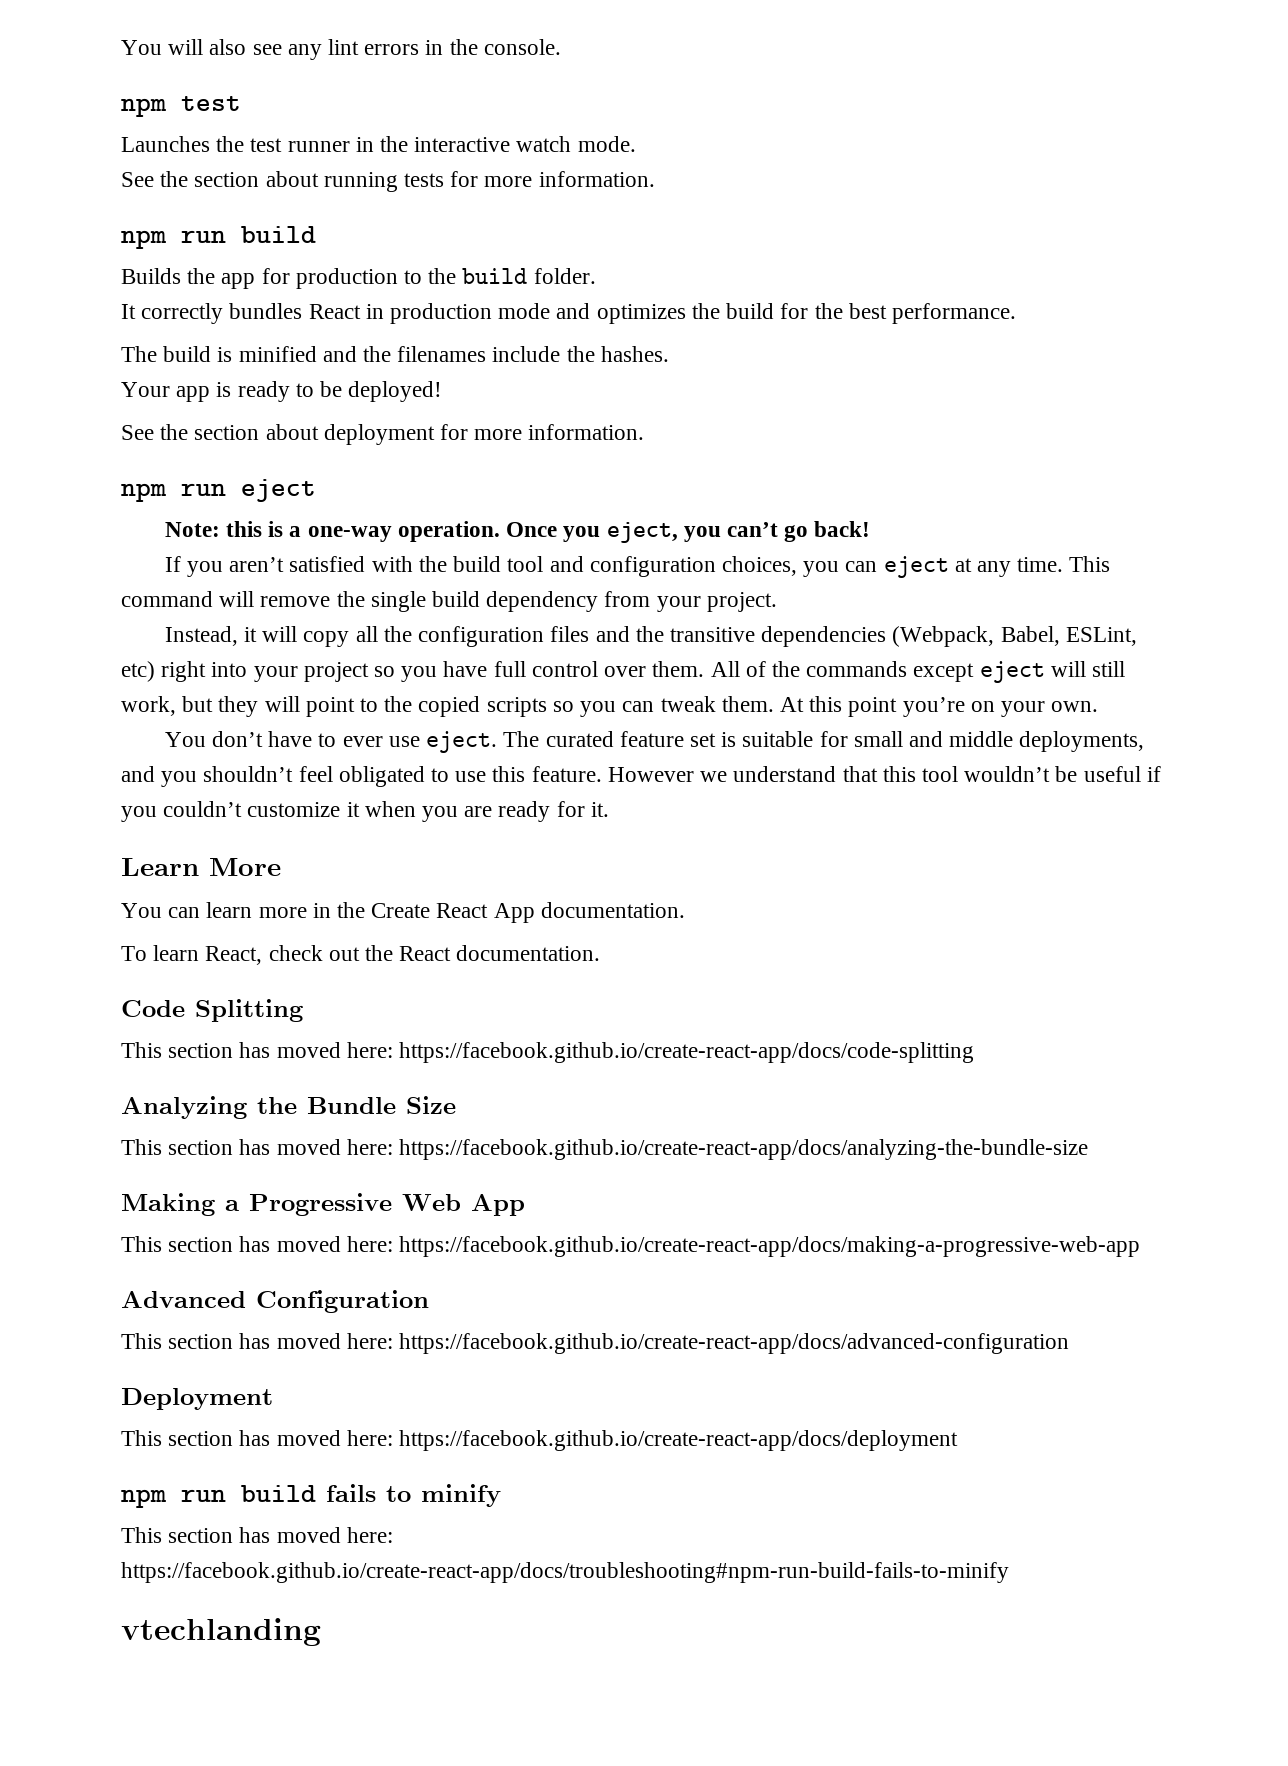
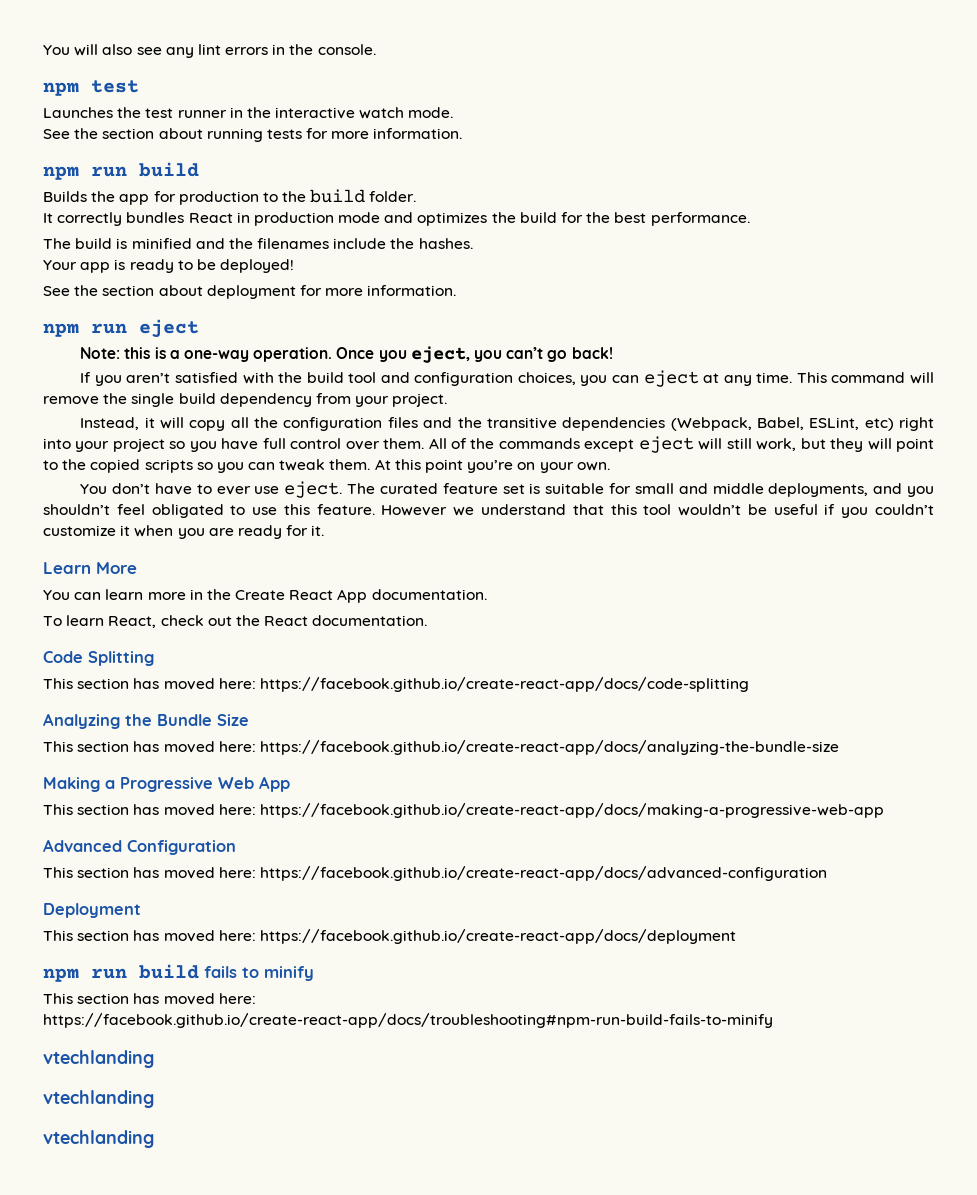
(321, 1632) none -> [43,1090,154,1108] [43,1130,154,1148] // vtechlanding // vtechlanding

